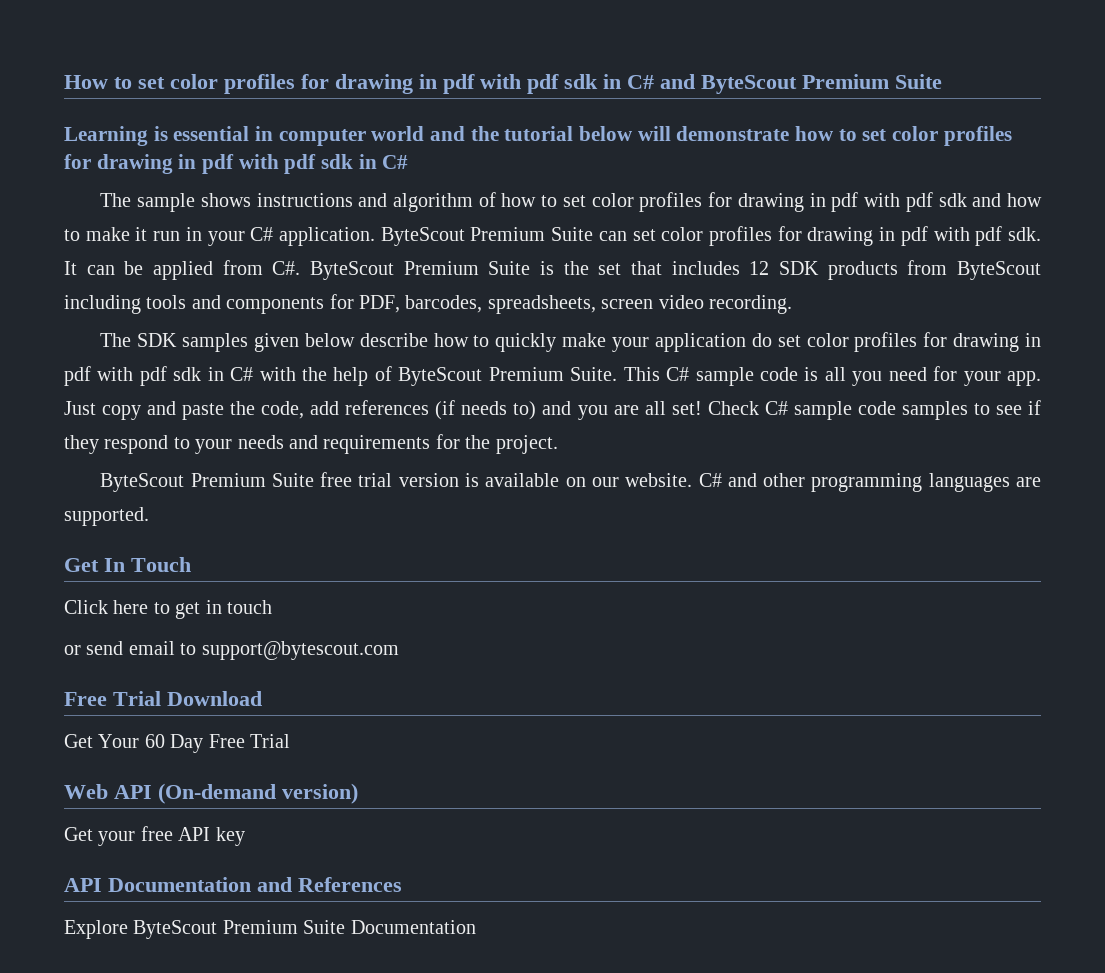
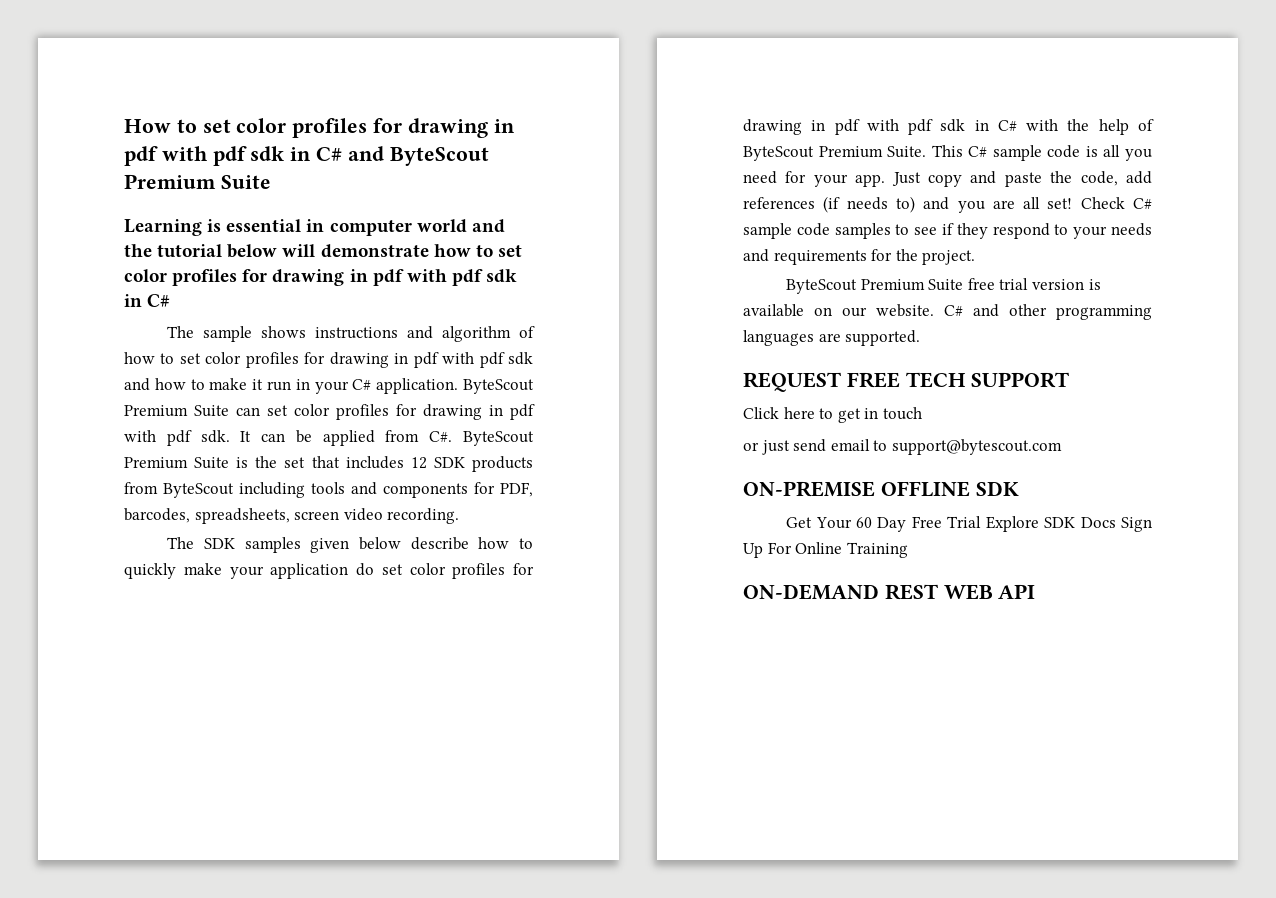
[64,557,191,572] Get In Touch -> [743,372,1070,392] REQUEST FREE TECH SUPPORT
(81, 650) none -> [761,440,790,455] just
[64,691,262,706] Free Trial Download -> [743,481,1019,497] ON-PREMISE OFFLINE SDK
[64,783,358,804] [64,826,245,846] [64,877,402,892] [64,920,476,939] // Web API (On-demand version) // Get your free API key // API Documentation and References // Explore ByteScout Premium Suite Documentation -> [985,516,1152,532] [743,542,908,558] [743,584,1036,600] Explore SDK Docs Sign Up For Online Training // ON-DEMAND REST WEB API

